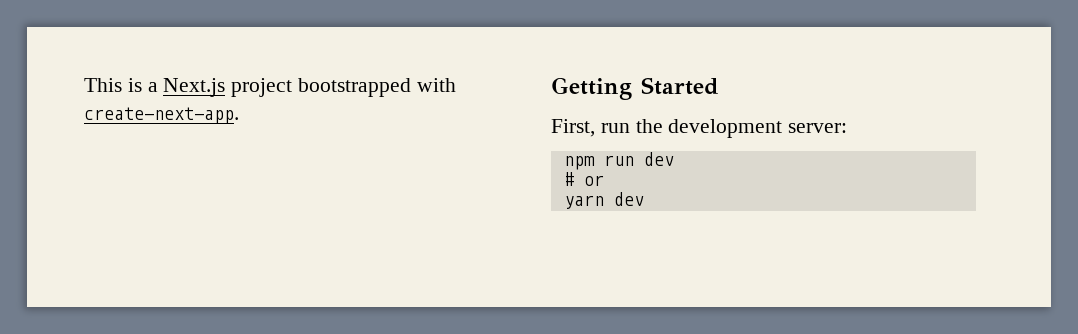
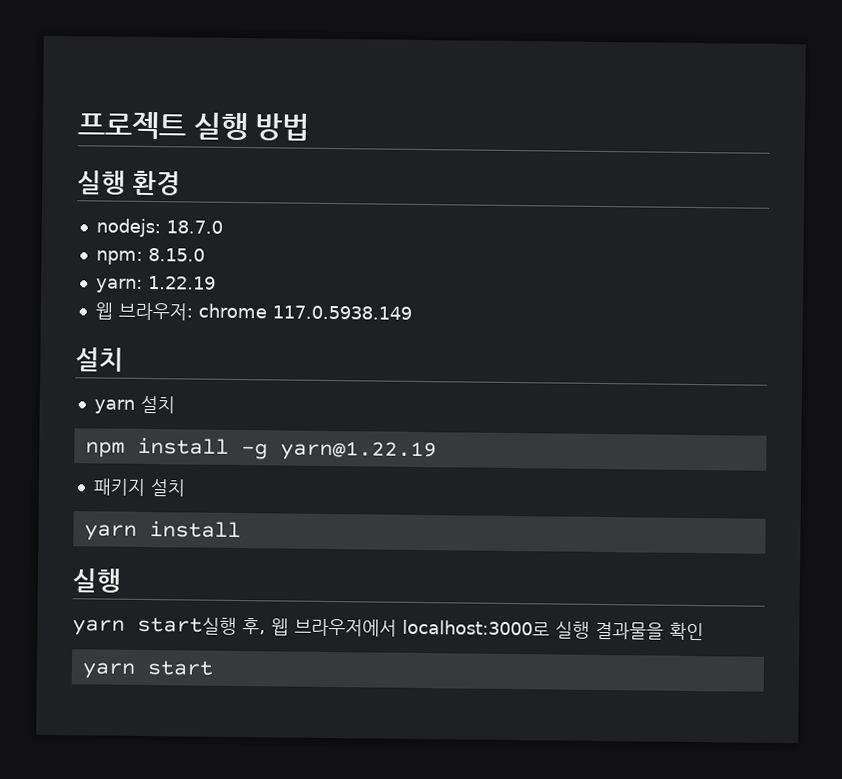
[84,78,456,97] [84,107,239,124] [551,77,719,100] [551,119,848,138] [563,152,674,170] [563,172,604,186] [563,192,644,209] This is a Next.js project bootstrapped with create-next-app. // Getting Started // First, run the development server: // npm run dev // # or // yarn dev -> [77,111,311,141] [77,170,181,196] [95,218,223,238] [95,247,205,265] [95,275,216,293] [94,302,412,321] [75,347,124,372] [93,395,175,414] [84,437,437,462] [92,478,185,497] [83,521,241,541] [72,568,122,593] [72,616,704,641] [81,660,214,679] 프로젝트 실행 방법 // 실행 환경 // nodejs: 18.7.0 // npm: 8.15.0 // yarn: 1.22.19 // 웹 브라우저: chrome 117.0.5938.149 // 설치 // yarn 설치 // npm install -g yarn@1.22.19 // 패키지 설치 // yarn install // 실행 // yarn start실행 후, 웹 브라우저에서 localhost:3000로 실행 결과물을 확인 // yarn start

